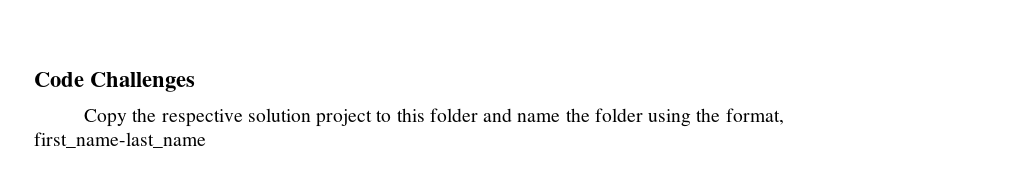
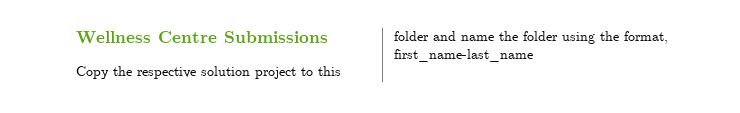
[34,72,196,92] Code Challenges -> [76,31,328,44] Wellness Centre Submissions

